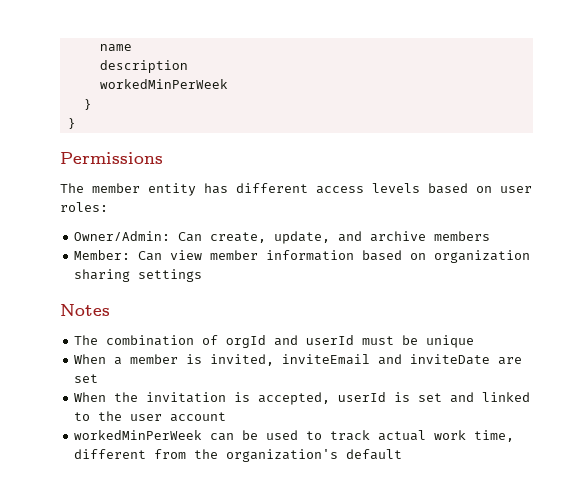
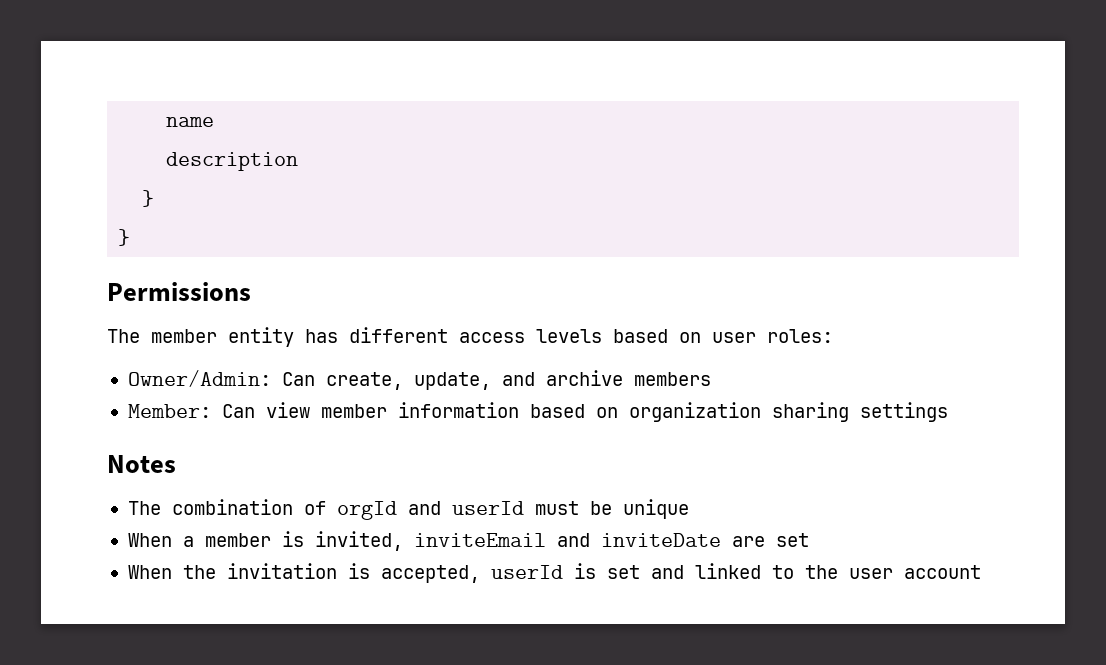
[99,79,228,89] // workedMinPerWeek -> (299, 161) none
[74,430,515,442] [74,449,403,462] // workedMinPerWeek can be used to track actual work time, different from the organization's default -> (981, 572) none

